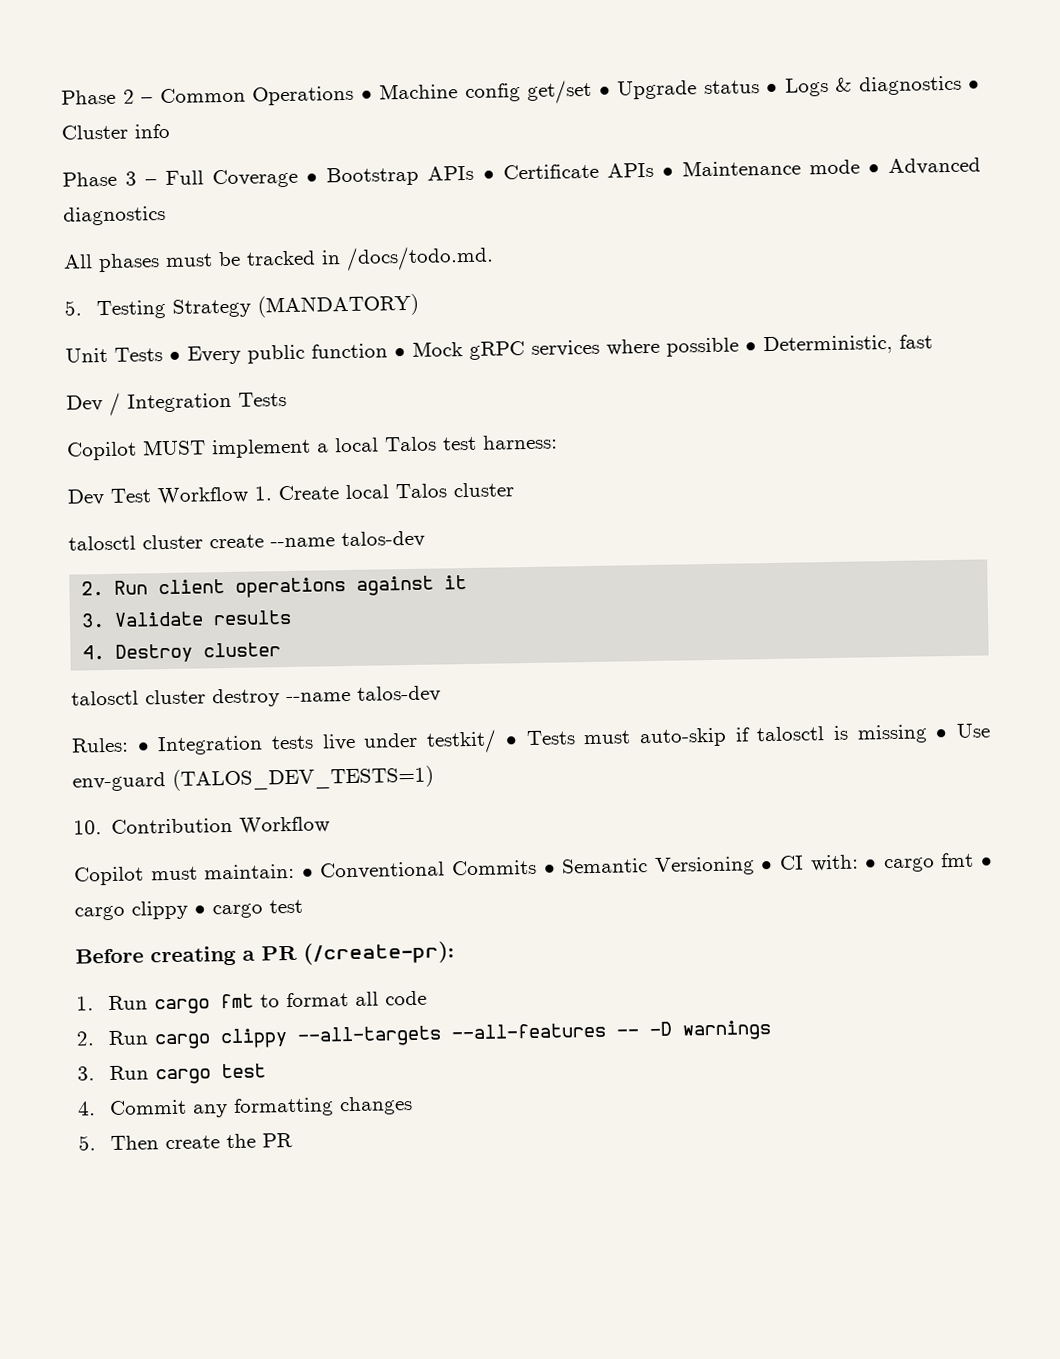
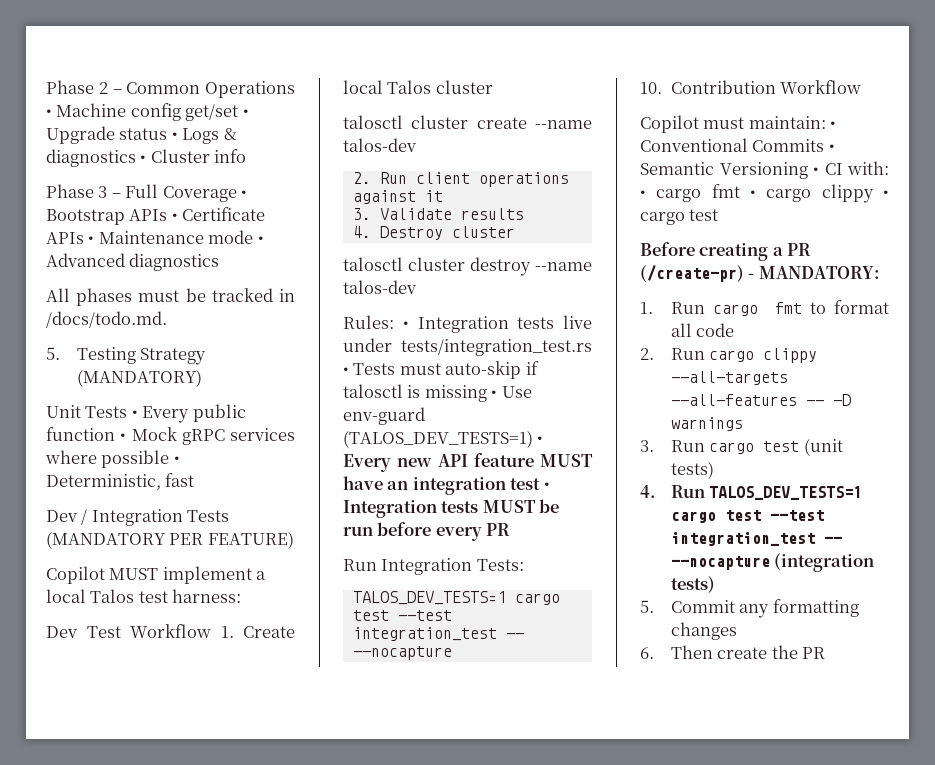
(287, 399) none -> [46,531,294,549] (MANDATORY PER FEATURE)
[426,729,498,754] testkit/ -> [401,339,592,356] tests/integration_test.rs
(434, 778) none -> [537,436,544,444] [343,453,593,472] [343,476,550,495] [343,499,560,518] [343,522,511,541] [343,558,524,575] [352,591,560,605] [352,610,452,621] [352,627,524,641] [352,646,452,660] • Every new API feature MUST have an integration test • Integration tests MUST be run before every PR // Run Integration Tests: // TALOS_DEV_TESTS=1 cargo test --test integration_test -- --nocapture
[303,941,455,965] (/create-pr): -> [640,265,880,282] (/create-pr) - MANDATORY:
[77,1101,96,1116] // 4. -> [803,438,843,456] [670,461,714,479] [640,485,863,500] [670,510,824,523] [670,532,842,546] [670,553,875,572] [670,576,715,593] [640,600,654,613] (unit tests) // 4. Run TALOS_DEV_TESTS=1 cargo test --test integration_test -- --nocapture (integration tests) // 5.
[78,1135,96,1151] 5. -> [640,647,654,659] 6.

